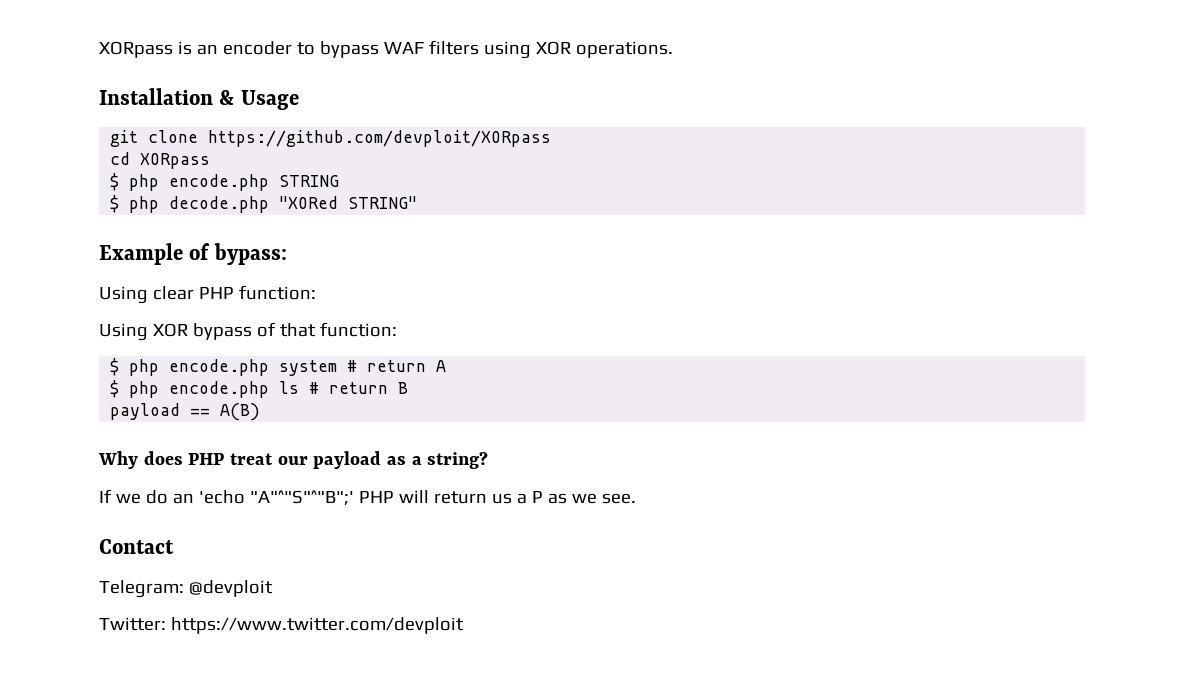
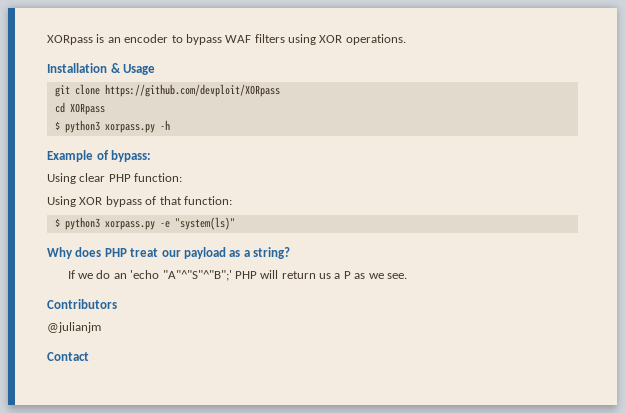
[129,174,340,191] [110,195,418,213] php encode.php STRING // $ php decode.php "XORed STRING" -> [64,120,170,133] python3 xorpass.py -h
[129,359,447,376] [110,380,409,398] [110,403,261,421] php encode.php system # return A // $ php encode.php ls # return B // payload == A(B) -> [64,217,235,230] python3 xorpass.py -e "system(ls)"
(636, 498) none -> [47,299,117,309] [47,322,101,333] // Contributors // @julianjm
[99,580,273,598] [99,617,464,634] // Telegram: @devploit // Twitter: https://www.twitter.com/devploit -> (89, 356) none

